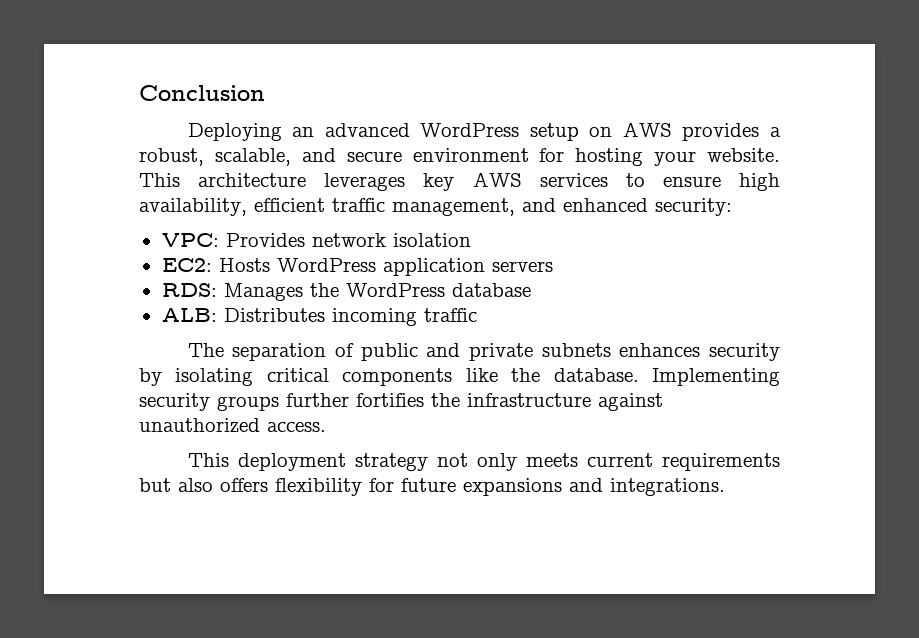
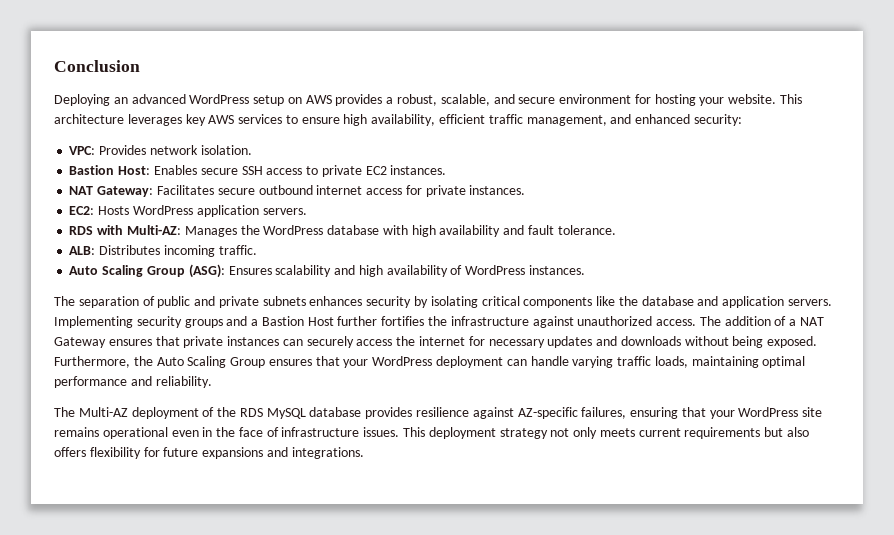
[392,233,471,247] isolation -> [200,145,252,155] [69,165,447,177] [69,185,526,197] isolation. // Bastion Host: Enables secure SSH access to private EC2 instances. // NAT Gateway: Facilitates secure outbound internet access for private instances.
[491,261,553,272] [161,283,217,297] servers // RDS: -> [262,208,307,215] [69,225,181,235] servers. // RDS with Multi-AZ:
[161,308,477,326] // ALB: Distributes incoming traffic -> [382,225,616,237] [69,245,257,257] [69,264,585,278] with high availability and fault tolerance. // ALB: Distributes incoming traffic. // Auto Scaling Group (ASG): Ensures scalability and high availability of WordPress instances.
[553,368,780,386] [139,393,279,411] database. Implementing security groups -> [641,296,833,308] [54,316,334,328] database and application servers. Implementing security groups and a Bastion Host
(326, 427) // -> [699,316,825,326] [54,336,818,348] [54,356,806,368] [54,376,212,388] [54,407,823,419] [54,427,400,439] The addition of a NAT Gateway ensures that private instances can securely access the internet for necessary updates and downloads without being exposed. Furthermore, the Auto Scaling Group ensures that your WordPress deployment can handle varying traffic loads, maintaining optimal performance and reliability. // The Multi-AZ deployment of the RDS MySQL database provides resilience against AZ-specific failures, ensuring that your WordPress site remains operational even in the face of infrastructure issues.

